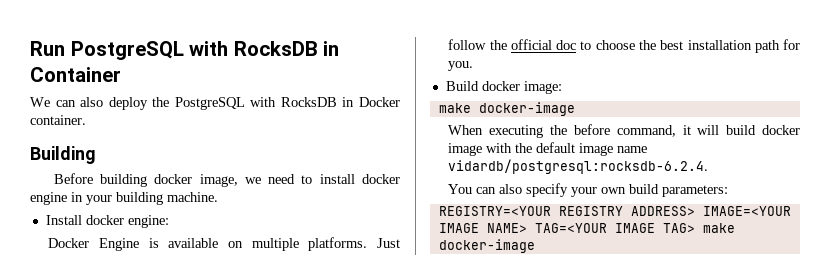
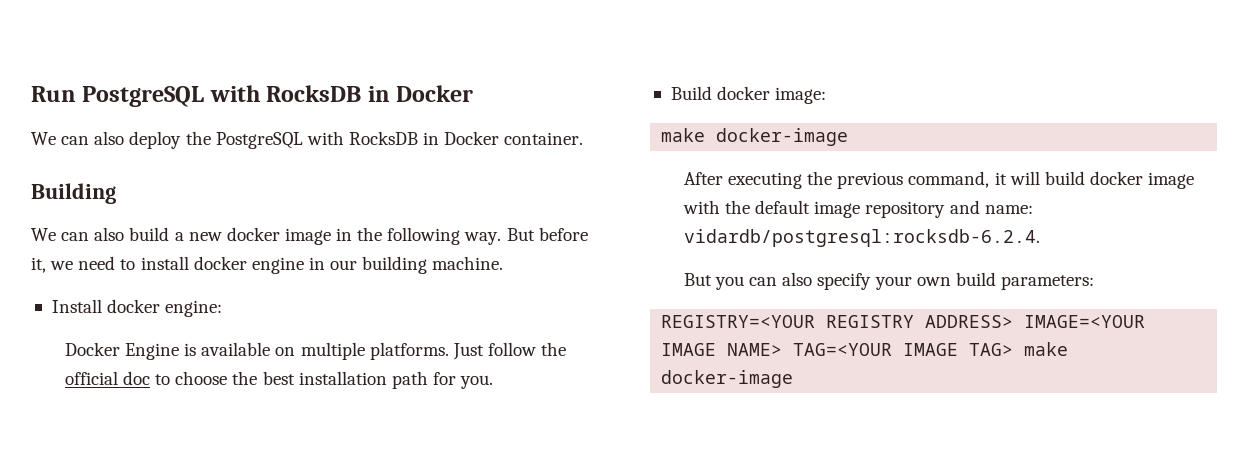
[30,67,121,82] Container -> [396,85,474,102] Docker
[53,173,238,187] Before building docker image, -> [31,227,588,245] [31,257,46,273] We can also build a new docker image in the following way. But before it,
[86,195,112,205] your -> [330,260,358,270] our
[448,125,484,135] When -> [683,172,723,185] After
[573,124,610,135] before -> [837,172,904,189] previous
[617,146,648,153] name -> [865,200,1033,218] repository and name:
[448,184,473,194] You -> [683,273,745,290] But you

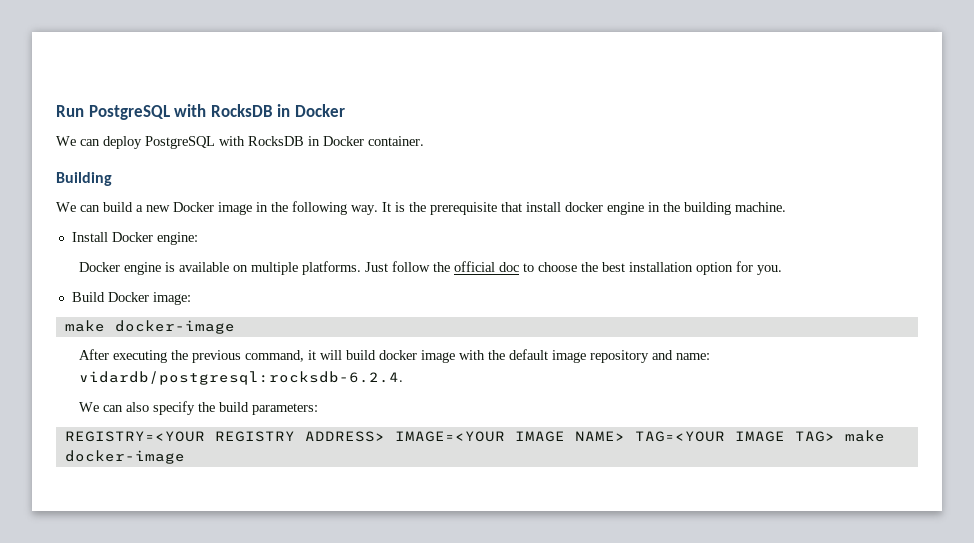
[94,131,211,149] also deploy the -> [103,136,142,149] deploy
[94,227,125,241] also -> (100, 208) none
[226,227,280,241] docker -> [173,202,214,212] Docker
[506,227,588,241] [31,256,136,273] But before it, we need to -> [382,202,522,215] It is the prerequisite that
[330,260,358,270] our -> [663,202,680,212] the
[107,299,161,313] docker -> [111,232,153,242] Docker
[125,343,180,360] Engine -> [123,262,161,275] engine
[391,371,428,389] path -> [695,262,733,275] option
[717,86,771,100] docker -> [107,292,149,302] Docker
[683,273,745,290] But you -> [78,402,99,412] We
[874,276,951,290] your own -> [197,402,215,412] the

